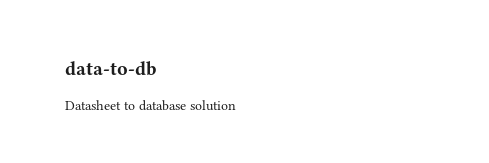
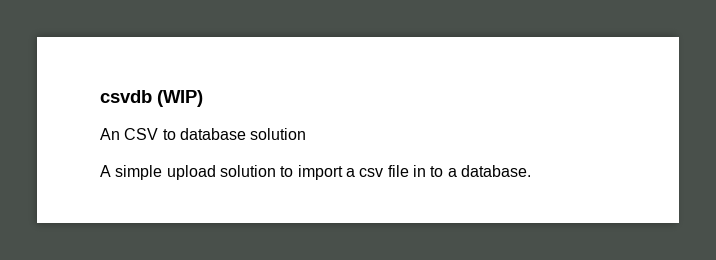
[65,61,157,76] [65,100,121,110] data-to-db // Datasheet -> [100,90,203,107] [100,128,159,140] csvdb (WIP) // An CSV
(236, 105) none -> [100,165,531,180] // A simple upload solution to import a csv file in to a database.

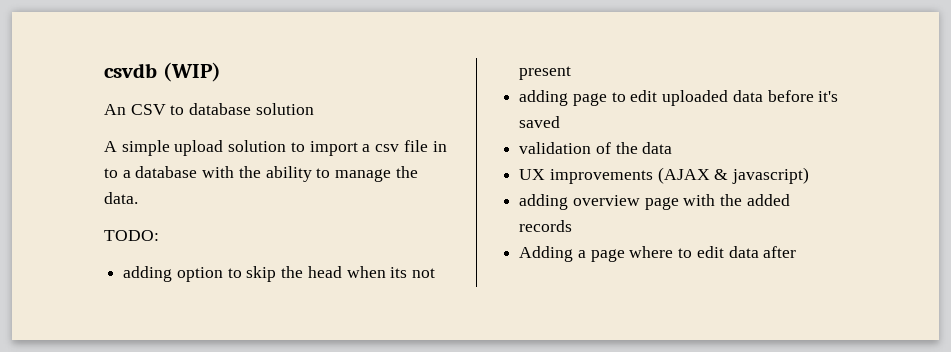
[460,165,531,177] database. -> [135,166,418,182] [104,192,138,204] [104,230,159,241] [123,266,436,282] [519,66,572,80] [519,90,839,106] [519,116,561,128] [519,142,673,154] [519,167,810,184] [519,194,790,210] [519,220,573,232] [519,246,797,262] database with the ability to manage the data. // TODO: // adding option to skip the head when its not present // adding page to edit uploaded data before it's saved // validation of the data // UX improvements (AJAX & javascript) // adding overview page with the added records // Adding a page where to edit data after

